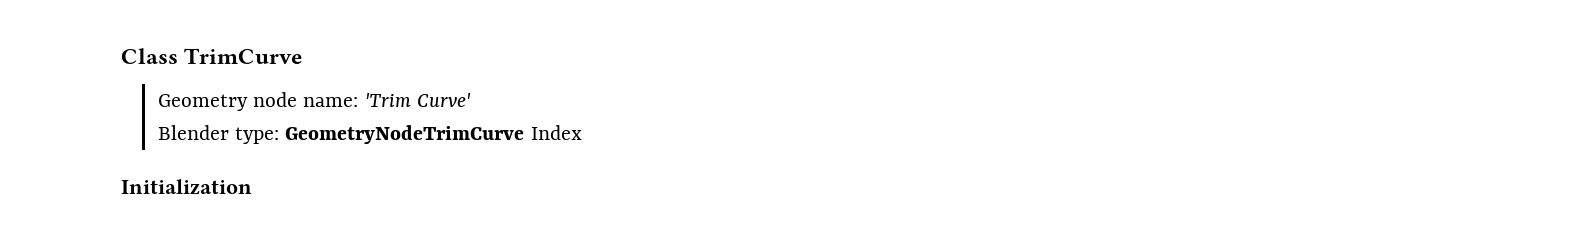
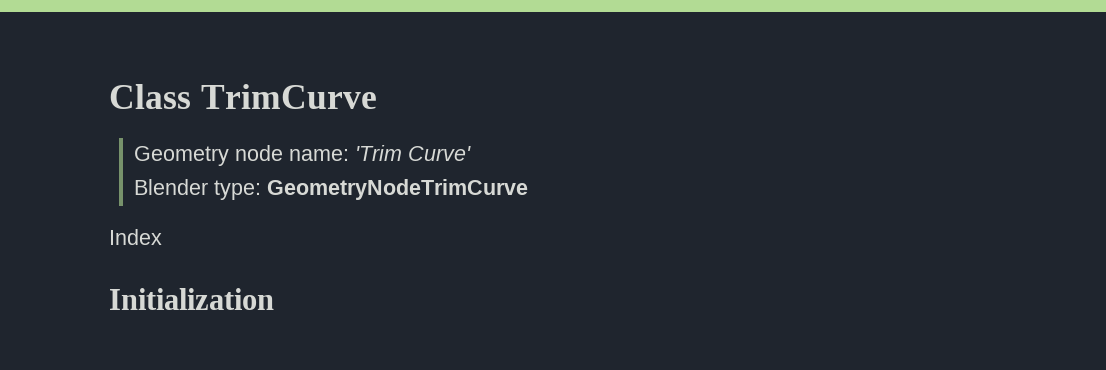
(525, 134) none -> (529, 189) //

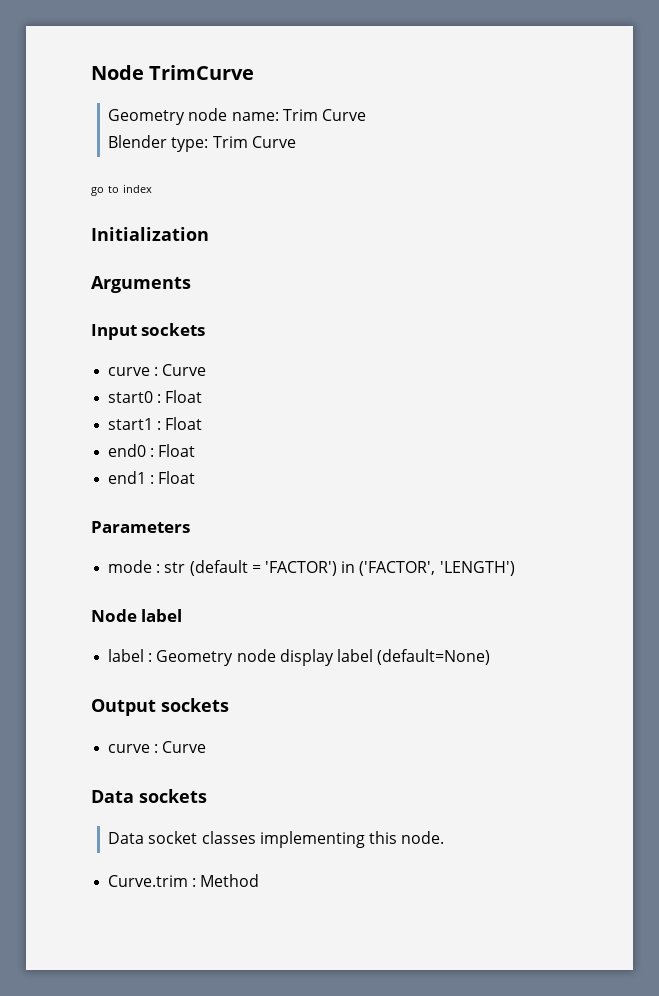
[109,84,191,109] Class -> [91,65,144,80] Node
[355,145,472,161] 'Trim Curve' -> [282,109,366,121] Trim Curve
[267,179,529,200] [109,229,162,245] [109,288,274,310] GeometryNodeTrimCurve // Index // Initialization -> [212,136,296,148] [91,184,153,196] [91,227,209,241] [91,276,191,293] [91,323,206,340] [108,364,207,376] [108,390,203,403] [108,417,203,430] [108,444,196,457] [108,471,196,484] [91,521,190,533] [108,560,515,576] [91,609,183,622] [108,649,491,666] [91,698,229,716] [108,741,207,753] [91,789,207,803] [108,831,445,848] [108,874,260,887] Trim Curve // go to index // Initialization // Arguments // Input sockets // curve : Curve // start0 : Float // start1 : Float // end0 : Float // end1 : Float // Parameters // mode : str (default = 'FACTOR') in ('FACTOR', 'LENGTH') // Node label // label : Geometry node display label (default=None) // Output sockets // curve : Curve // Data sockets // Data socket classes implementing this node. // Curve.trim : Method

